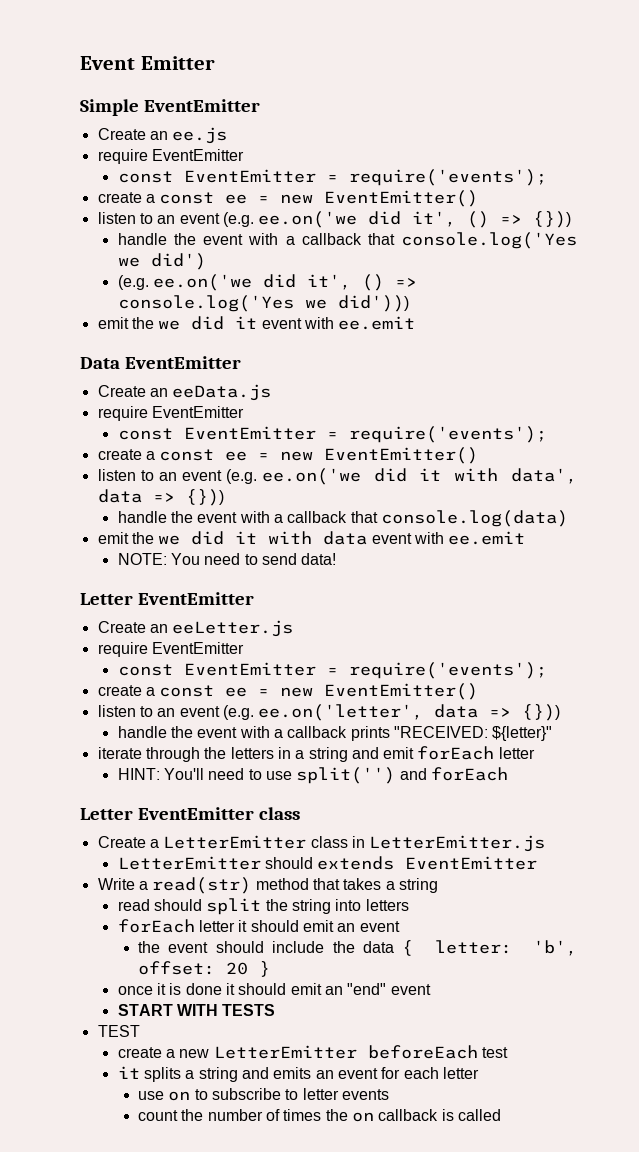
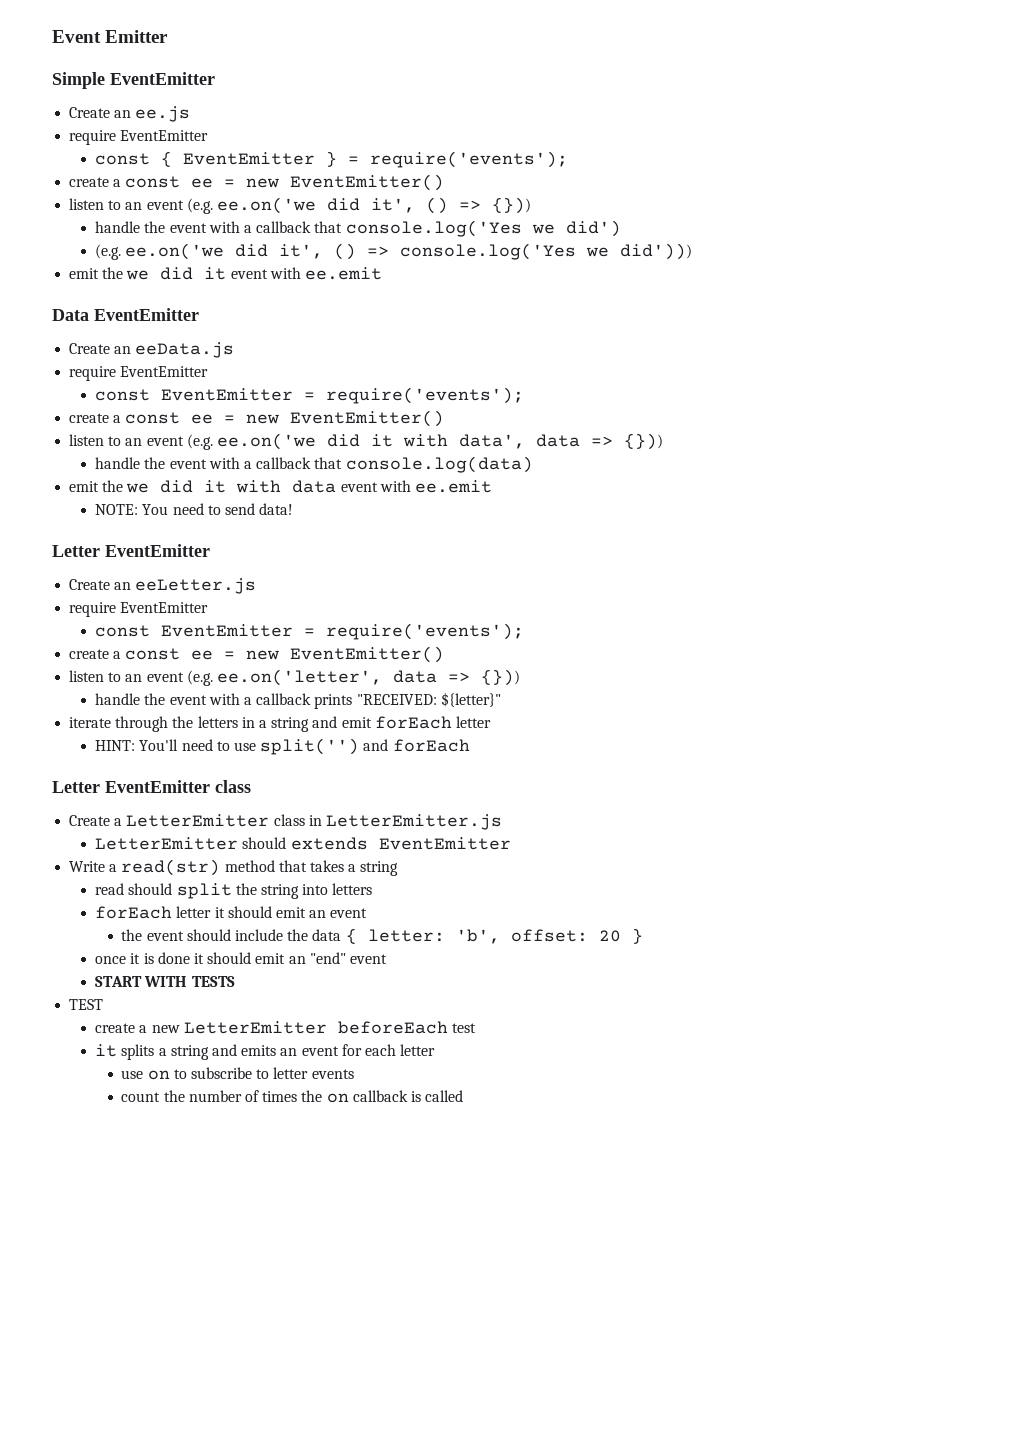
[183,169,316,183] EventEmitter -> [161,151,338,167] { EventEmitter }

